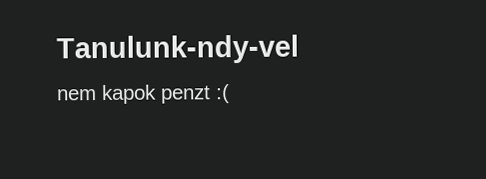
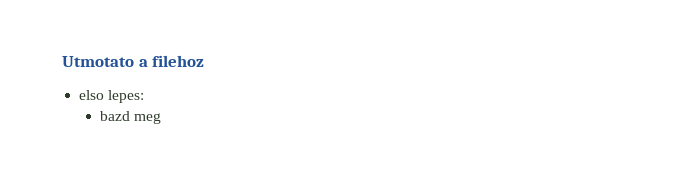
[56,34,299,65] [56,84,230,105] Tanulunk-ndy-vel // nem kapok penzt :( -> [62,55,205,67] [79,90,145,103] [99,111,162,124] Utmotato a filehoz // elso lepes: // bazd meg

